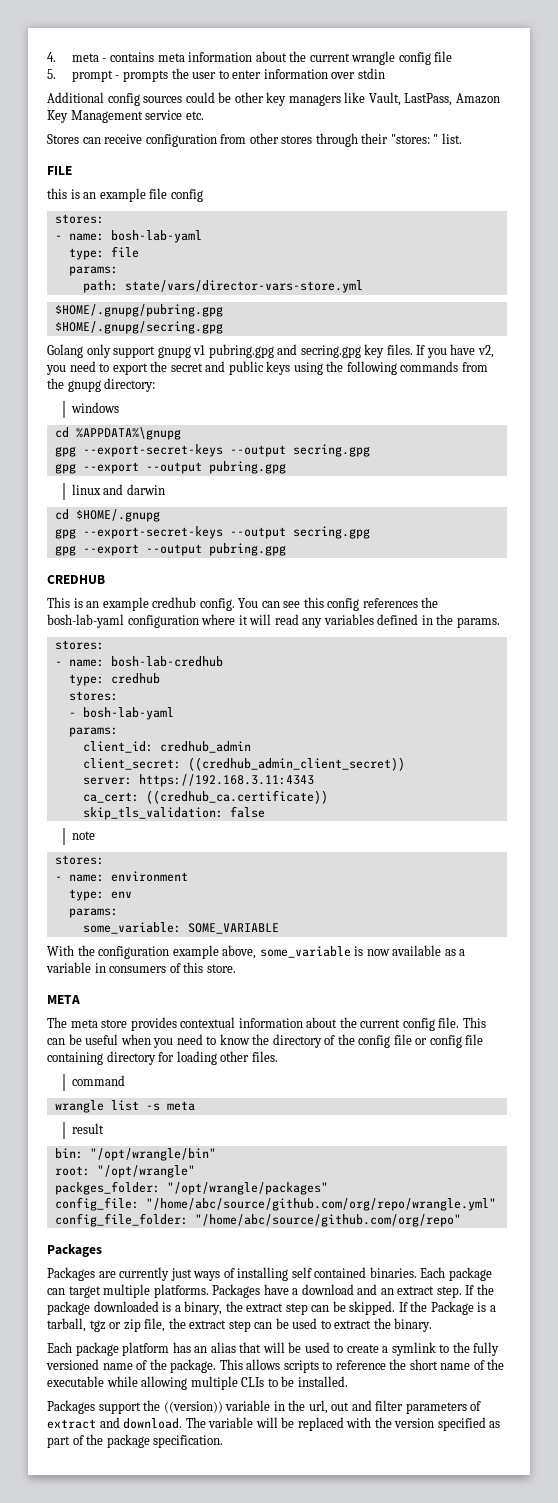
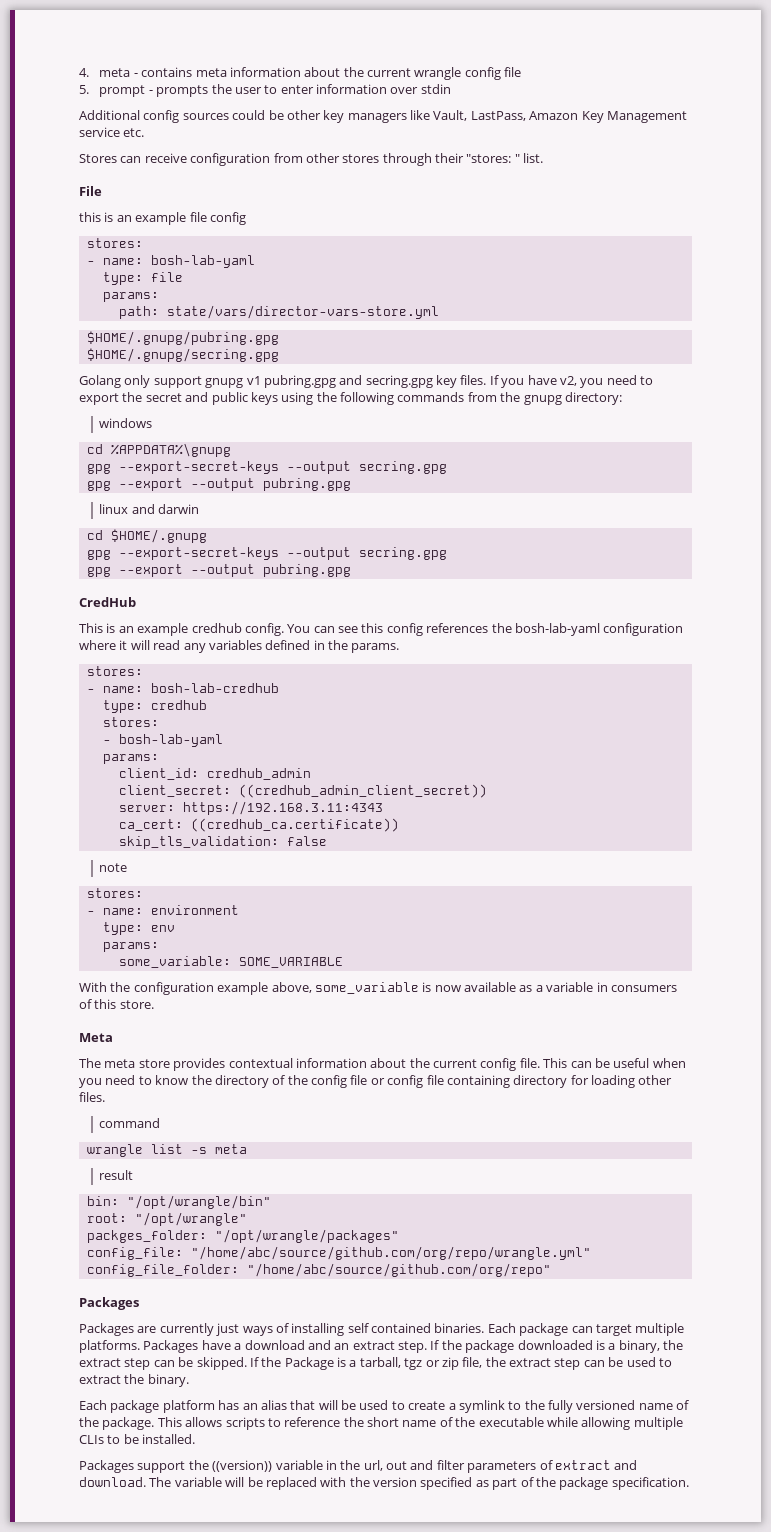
[47,166,72,175] FILE -> [79,186,102,196] File
[47,575,105,584] CREDHUB -> [79,597,136,607] CredHub
[47,995,80,1004] META -> [79,1033,113,1042] Meta

